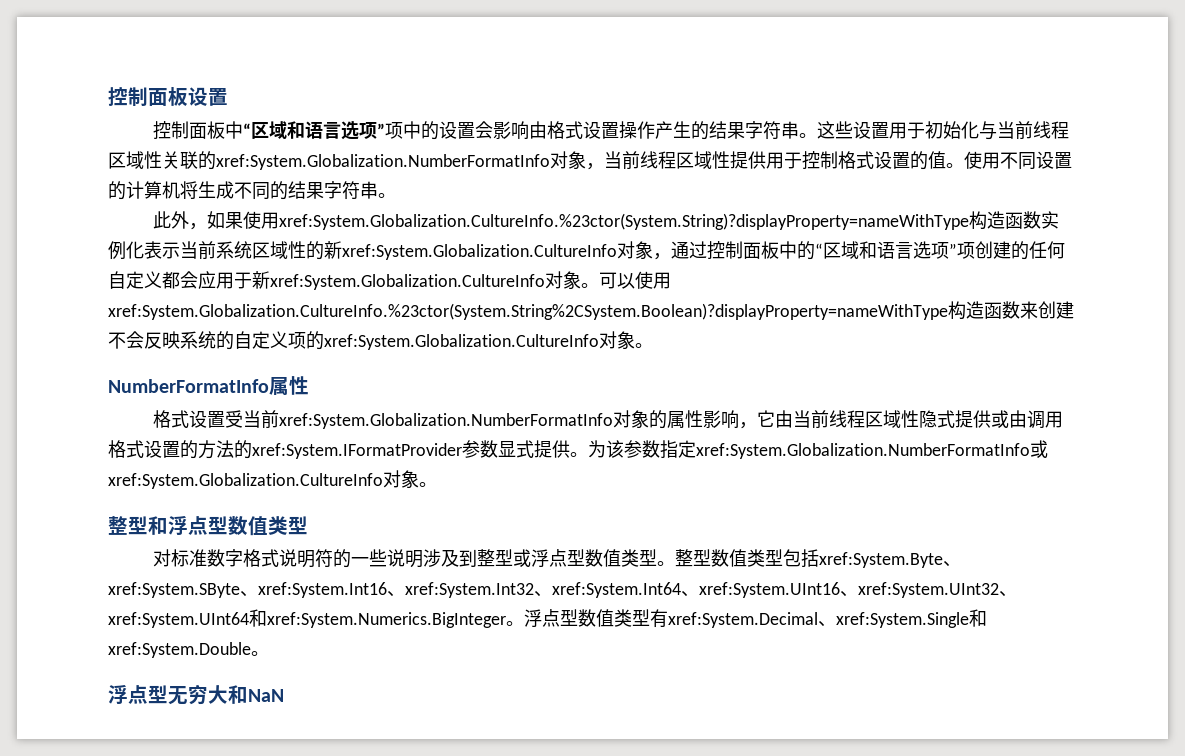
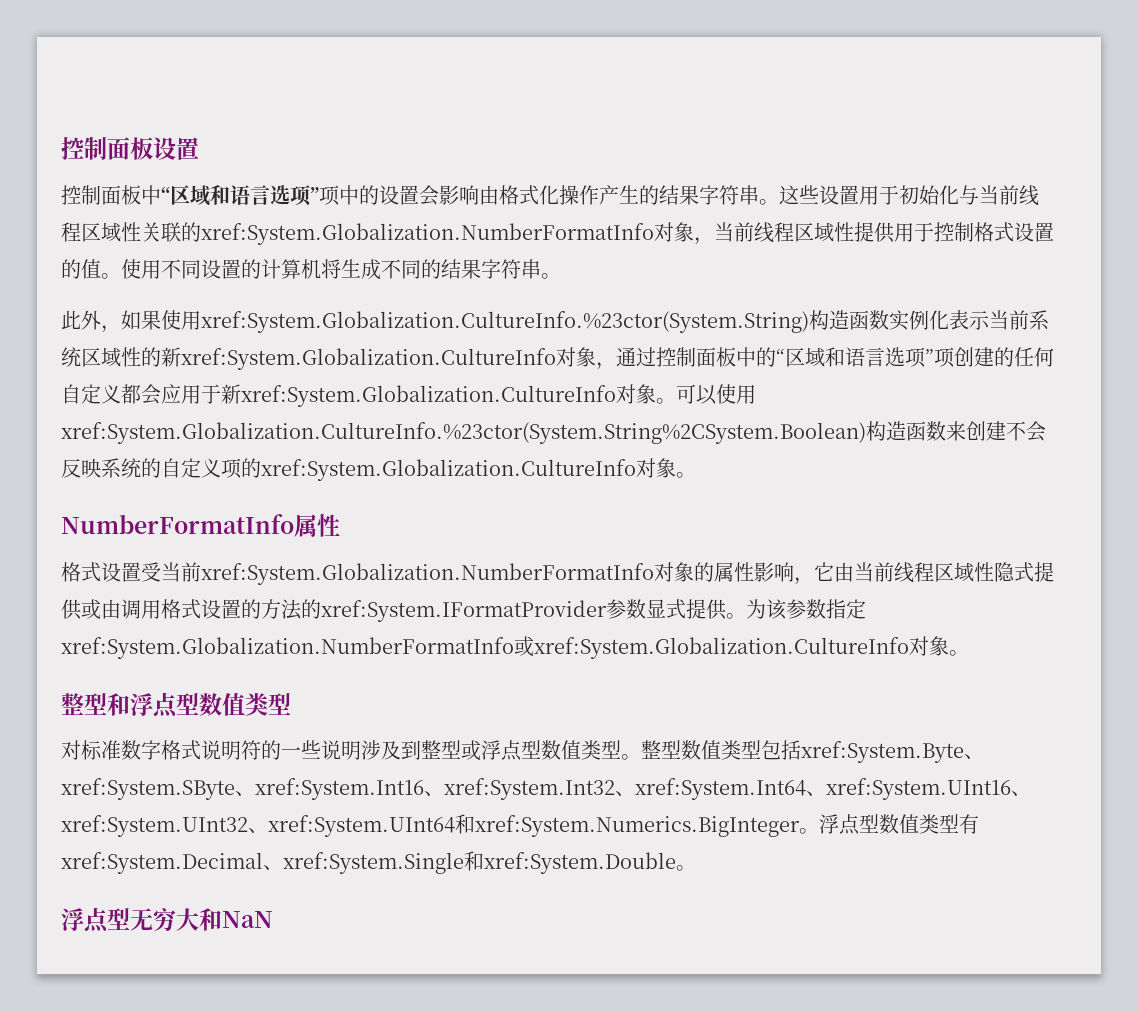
[583,121,620,139] 设置 -> [539,185,559,205] 化
[279,213,970,230] xref:System.Globalization.CultureInfo.%23ctor(System.String)?displayProperty=nameWithType -> [201,311,809,333] xref:System.Globalization.CultureInfo.%23ctor(System.String)
[108,303,948,320] xref:System.Globalization.CultureInfo.%23ctor(System.String%2CSystem.Boolean)?displayProperty=nameWithType -> [61,422,866,444] xref:System.Globalization.CultureInfo.%23ctor(System.String%2CSystem.Boolean)

